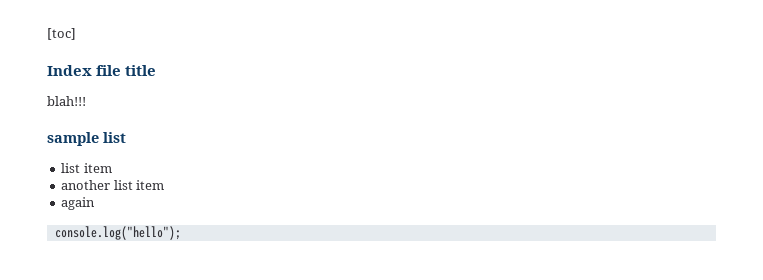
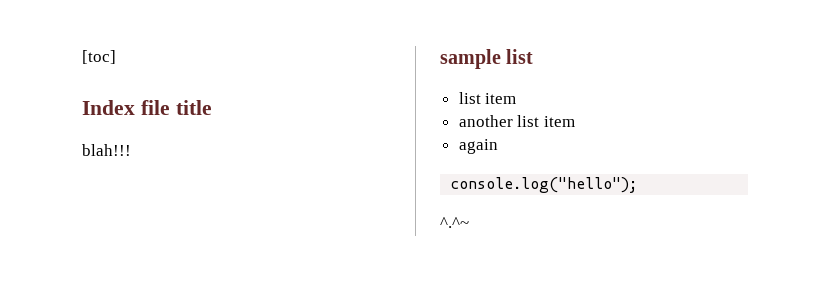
(181, 233) none -> [440,217,469,228] // ^.^~

